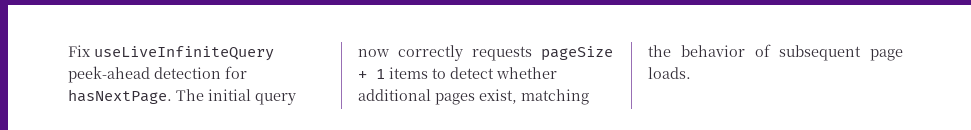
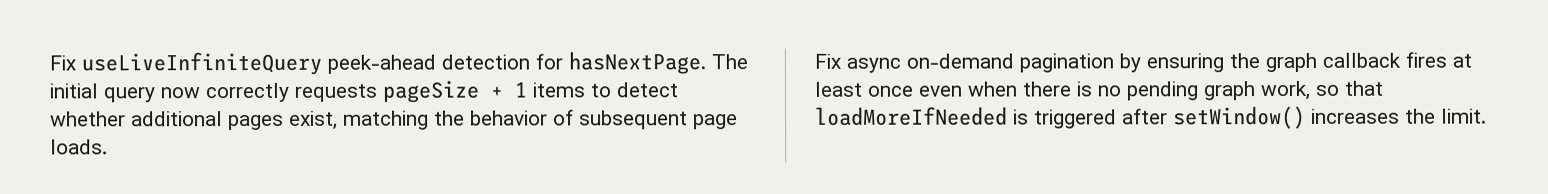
(691, 73) none -> [814,51,1472,73] [814,80,1383,101] [815,105,1487,130] // Fix async on-demand pagination by ensuring the graph callback fires at least once even when there is no pending graph work, so that loadMoreIfNeeded is triggered after setWindow() increases the limit.

